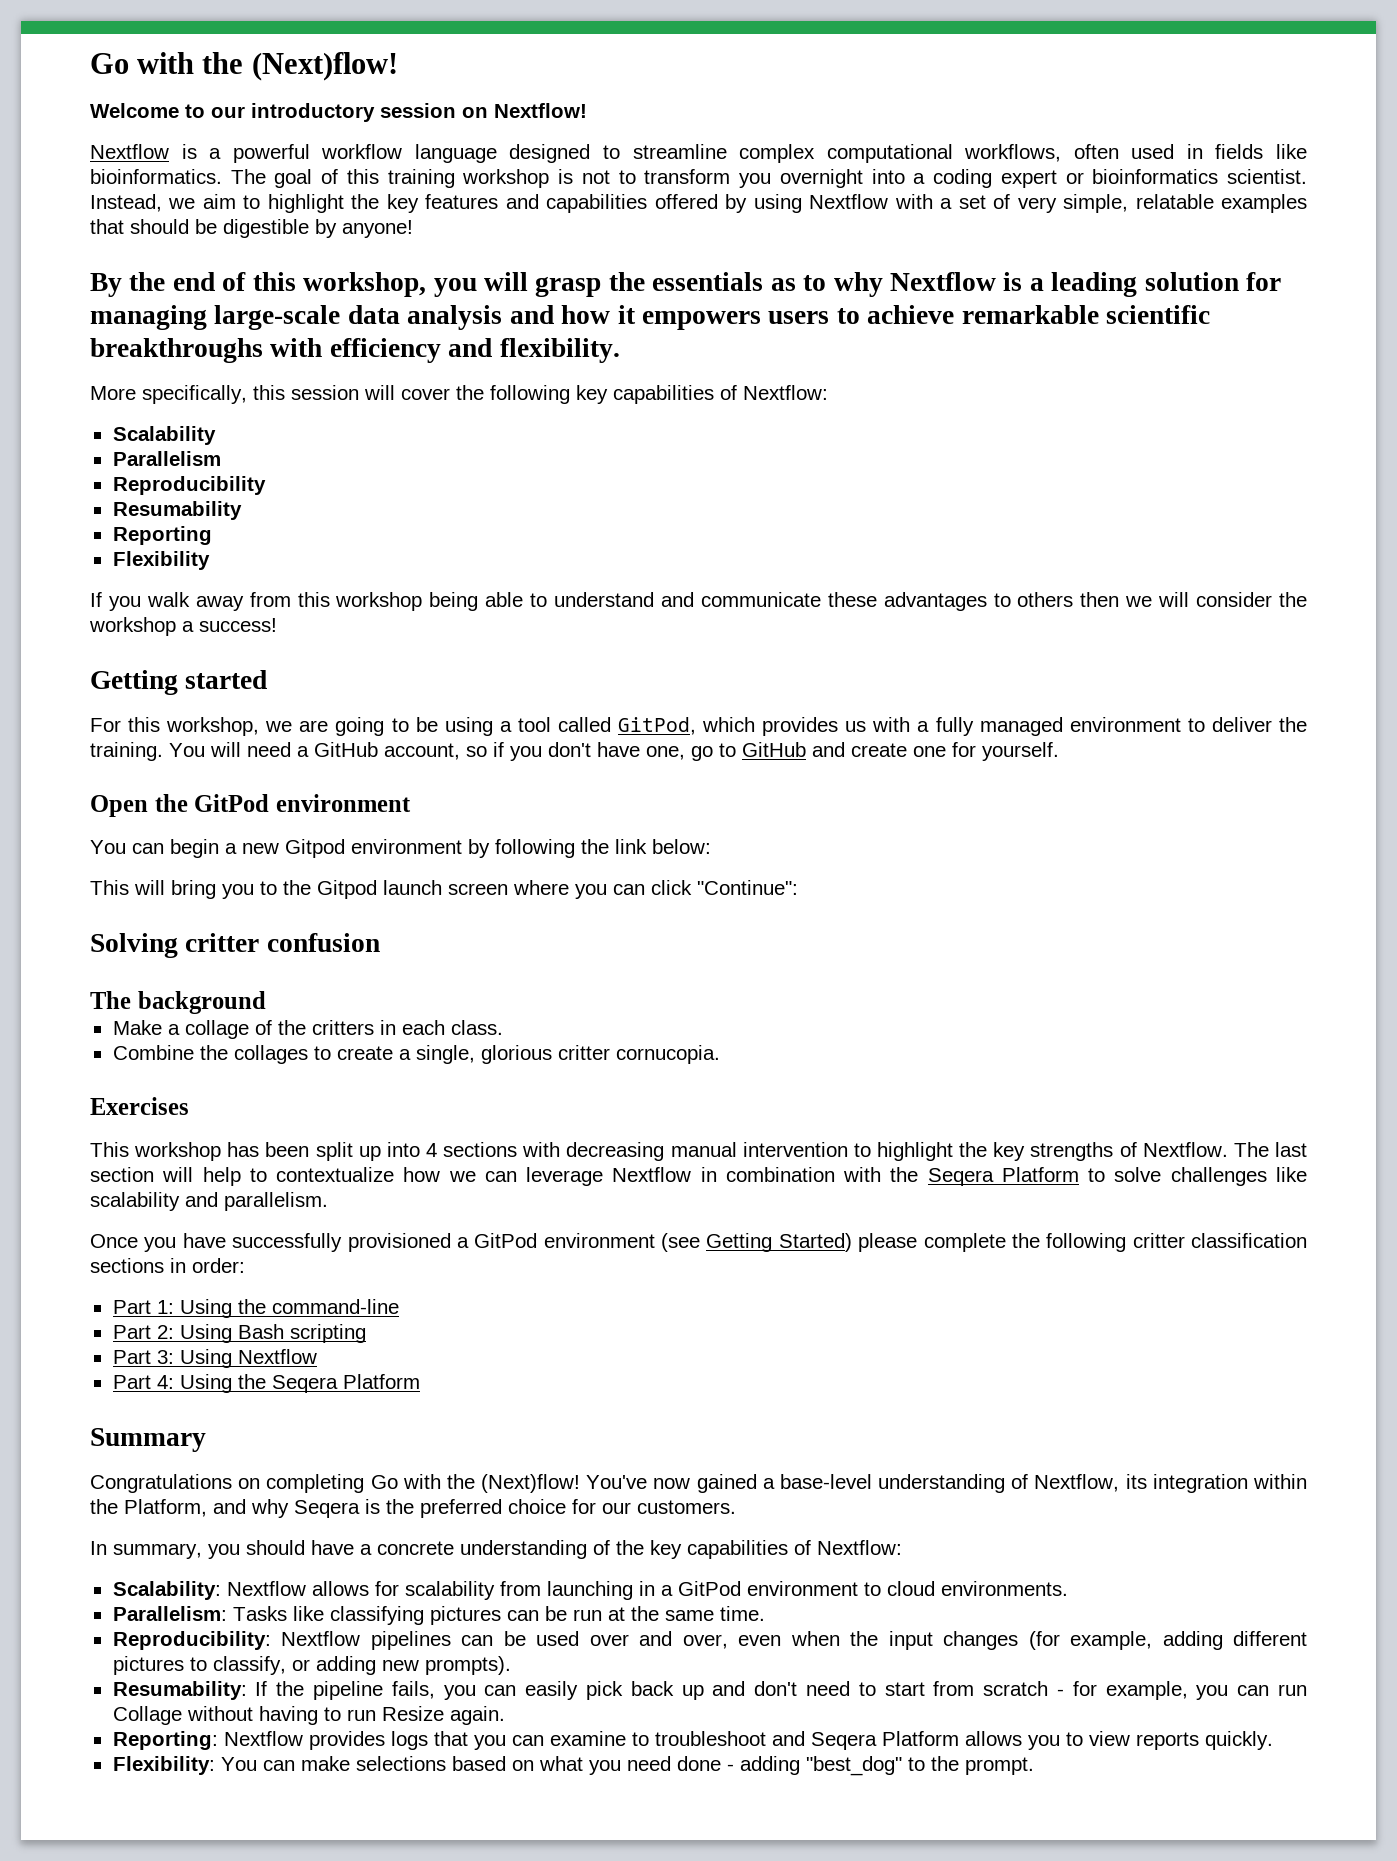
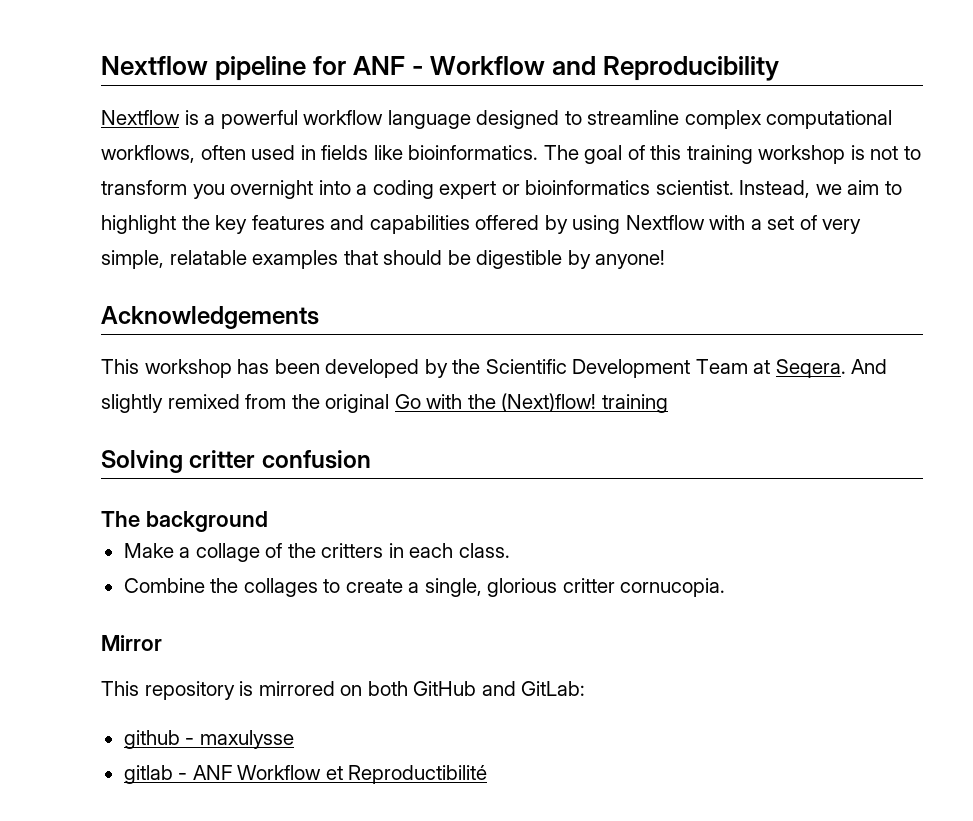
[90,52,398,81] [90,103,587,122] Go with the (Next)flow! // Welcome to our introductory session on Nextflow! -> [101,56,780,81] Nextflow pipeline for ANF - Workflow and Reproducibility
[90,272,1282,297] [90,305,1211,330] [90,338,620,363] [90,385,828,404] [112,426,216,445] [112,451,221,466] [112,476,266,495] [112,501,242,520] [112,526,212,545] [112,551,210,570] [90,592,1308,611] [89,617,277,636] [90,670,268,695] [90,717,1308,736] [90,742,1059,761] [90,794,411,817] [90,839,711,858] [90,880,798,899] By the end of this workshop, you will grasp the essentials as to why Nextflow is a leading solution for managing large-scale data analysis and how it empowers users to achieve remarkable scientific breakthroughs with efficiency and flexibility. // More specifically, this session will cover the following key capabilities of Nextflow: // Scalability // Parallelism // Reproducibility // Resumability // Reporting // Flexibility // If you walk away from this workshop being able to understand and communicate these advantages to others then we will consider the workshop a success! // Getting started // For this workshop, we are going to be using a tool called GitPod, which provides us with a fully managed environment to deliver the training. You will need a GitHub account, so if you don't have one, go to GitHub and create one for yourself. // Open the GitPod environment // You can begin a new Gitpod environment by following the link below: // This will bring you to the Gitpod launch screen where you can click "Continue": -> [101,306,319,329] [101,359,888,378] [101,393,668,413] Acknowledgements // This workshop has been developed by the Scientific Development Team at Seqera. And slightly remixed from the original Go with the (Next)flow! training
[90,1097,189,1115] [90,1142,1307,1161] [90,1167,1308,1186] [90,1192,328,1211] [90,1233,1307,1252] [90,1258,245,1273] [112,1299,399,1318] [112,1324,366,1343] [112,1349,317,1368] [112,1374,420,1393] [90,1428,206,1452] [90,1474,1307,1493] [90,1499,736,1518] [90,1540,902,1559] [112,1581,1068,1600] [112,1606,765,1625] [112,1631,1307,1650] [112,1656,511,1675] [112,1681,1308,1700] [112,1706,505,1725] [112,1731,1273,1750] [112,1756,1034,1776] Exercises // This workshop has been split up into 4 sections with decreasing manual intervention to highlight the key strengths of Nextflow. The last section will help to contextualize how we can leverage Nextflow in combination with the Seqera Platform to solve challenges like scalability and parallelism. // Once you have successfully provisioned a GitPod environment (see Getting Started) please complete the following critter classification sections in order: // Part 1: Using the command-line // Part 2: Using Bash scripting // Part 3: Using Nextflow // Part 4: Using the Seqera Platform // Summary // Congratulations on completing Go with the (Next)flow! You've now gained a base-level understanding of Nextflow, its integration within the Platform, and why Seqera is the preferred choice for our customers. // In summary, you should have a concrete understanding of the key capabilities of Nextflow: // Scalability: Nextflow allows for scalability from launching in a GitPod environment to cloud environments. // Parallelism: Tasks like classifying pictures can be run at the same time. // Reproducibility: Nextflow pipelines can be used over and over, even when the input changes (for example, adding different pictures to classify, or adding new prompts). // Resumability: If the pipeline fails, you can easily pick back up and don't need to start from scratch - for example, you can run Collage without having to run Resize again. // Reporting: Nextflow provides logs that you can examine to troubleshoot and Seqera Platform allows you to view reports quickly. // Flexibility: You can make selections based on what you need done - adding "best_dog" to the prompt. -> [101,635,162,651] [101,681,586,700] [123,730,294,749] [123,765,488,784] Mirror // This repository is mirrored on both GitHub and GitLab: // github - maxulysse // gitlab - ANF Workflow et Reproductibilité

